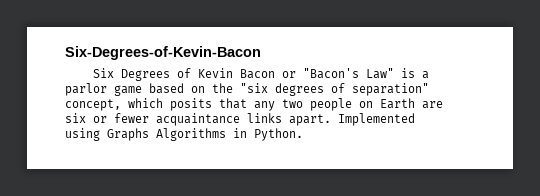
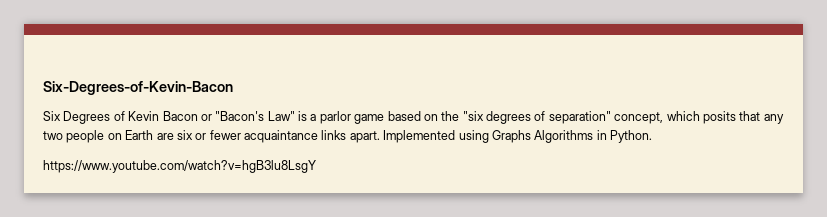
(303, 134) none -> [43,160,316,173] // https://www.youtube.com/watch?v=hgB3lu8LsgY

